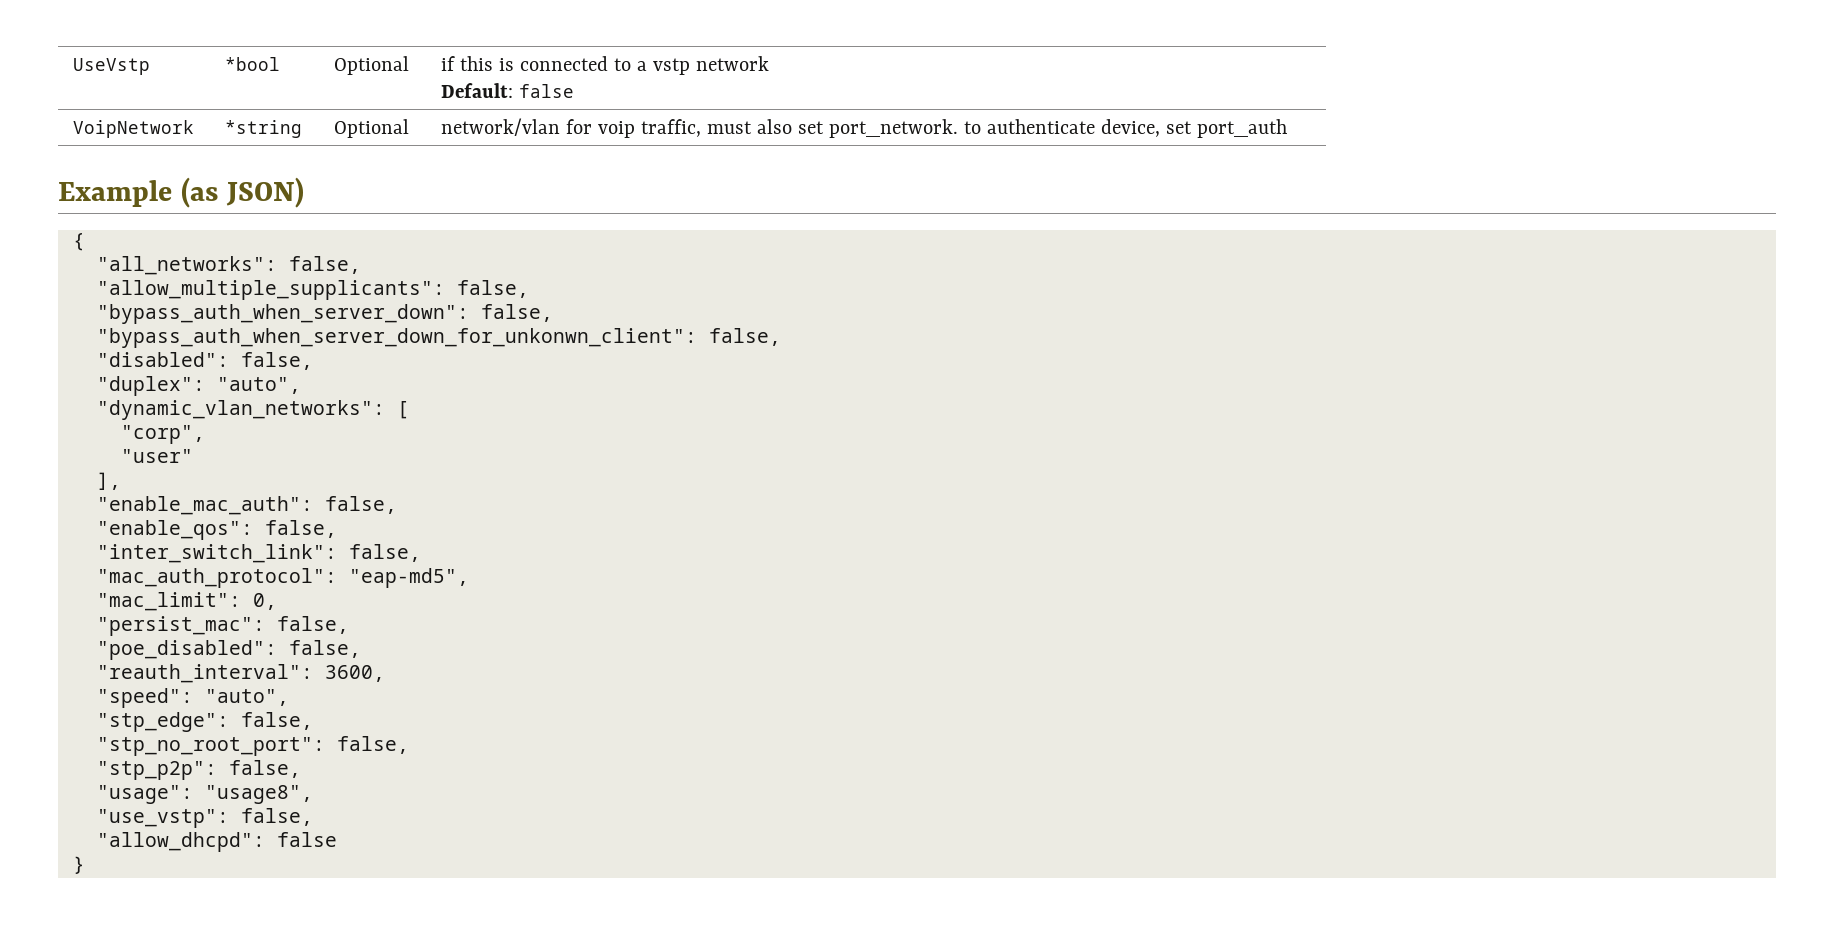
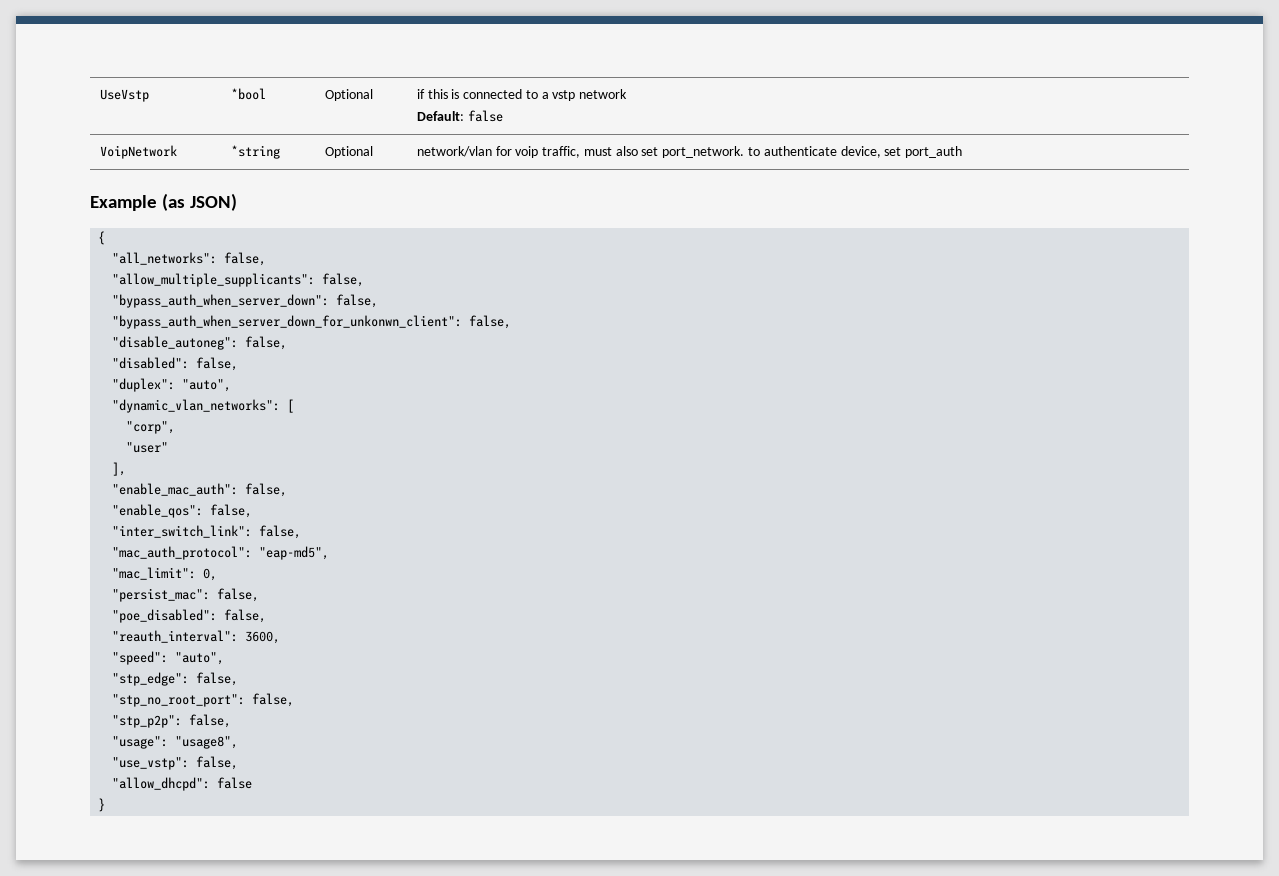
(781, 337) none -> [112,336,288,350] // "disable_autoneg": false,

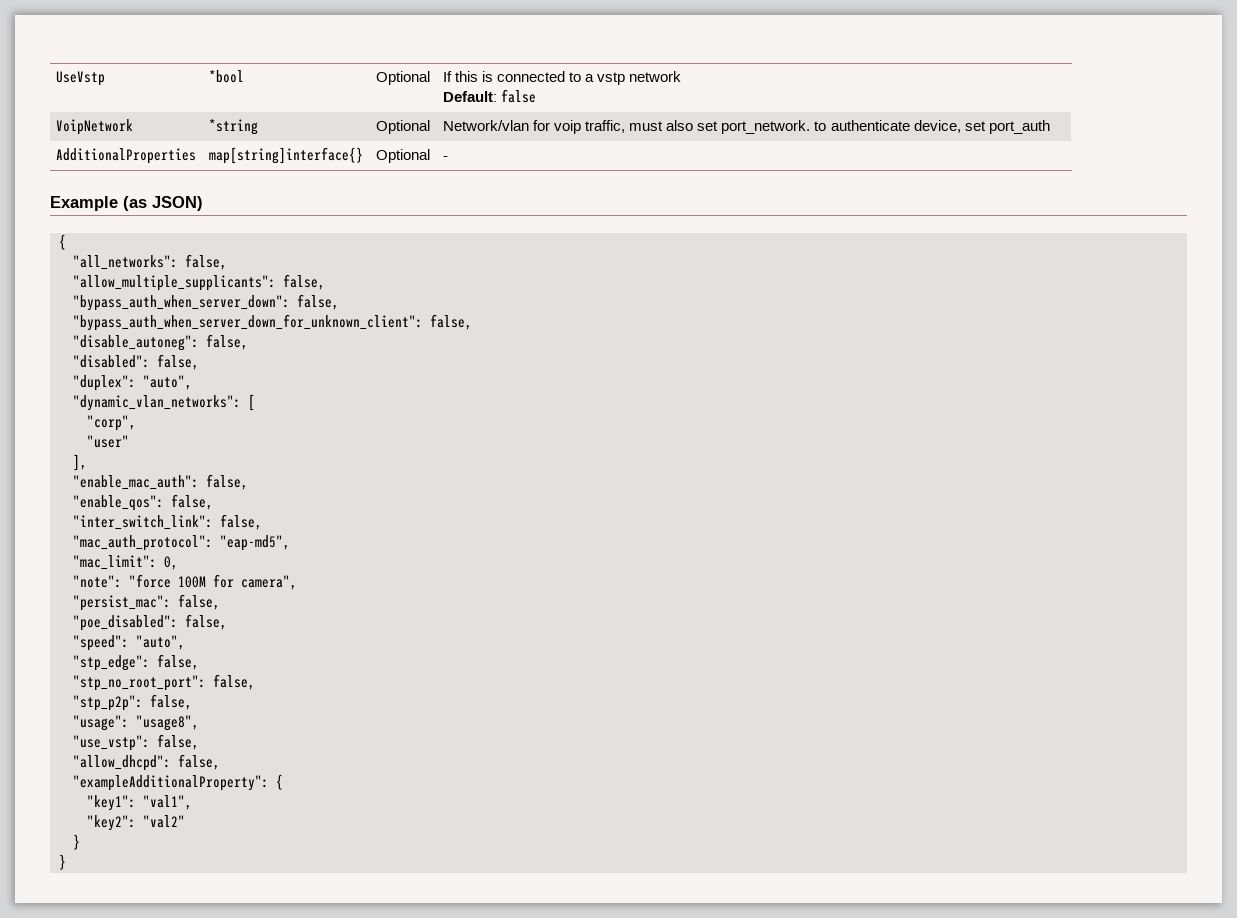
[416,89,425,99] if -> [443,71,453,82] If
[416,146,492,157] network/vlan -> [443,120,530,131] Network/vlan
(963, 152) none -> [56,148,197,164] [209,147,364,164] [376,149,431,163] [443,156,449,160] // AdditionalProperties | map[string]interface{} | Optional | -
[112,315,463,329] "bypass_auth_when_server_down_for_unkonwn_client": -> [73,314,423,331] "bypass_auth_when_server_down_for_unknown_client":
(218, 574) none -> [73,574,297,590] // "note": "force 100M for camera",
[112,630,281,644] // "reauth_interval": 3600, -> (227, 622) none
[217,777,253,789] [98,798,106,812] false // } -> [178,754,220,770] [73,774,283,791] [87,795,192,811] [87,815,185,831] [73,834,80,850] [59,854,66,870] false, // "exampleAdditionalProperty": { // "key1": "val1", // "key2": "val2" // } // }

